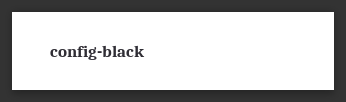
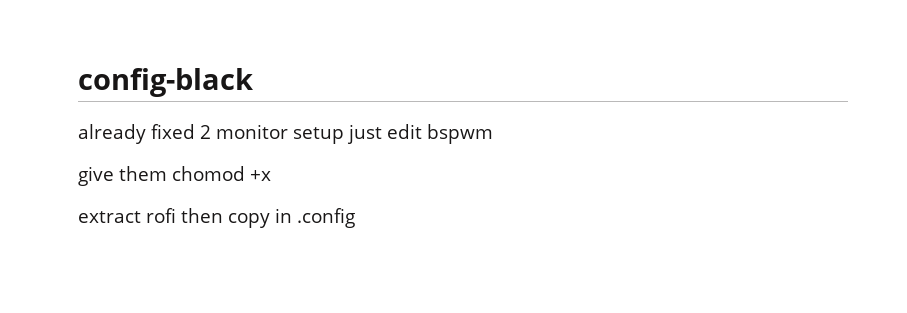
(145, 52) none -> [78,124,493,144] [78,166,271,186] [78,208,355,228] // already fixed 2 monitor setup just edit bspwm // give them chomod +x // extract rofi then copy in .config

